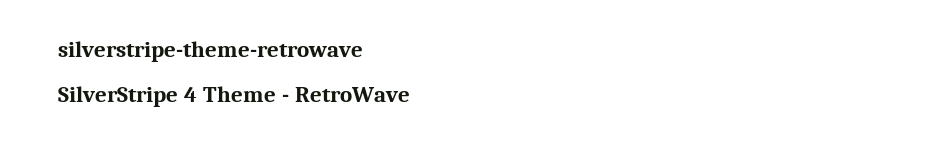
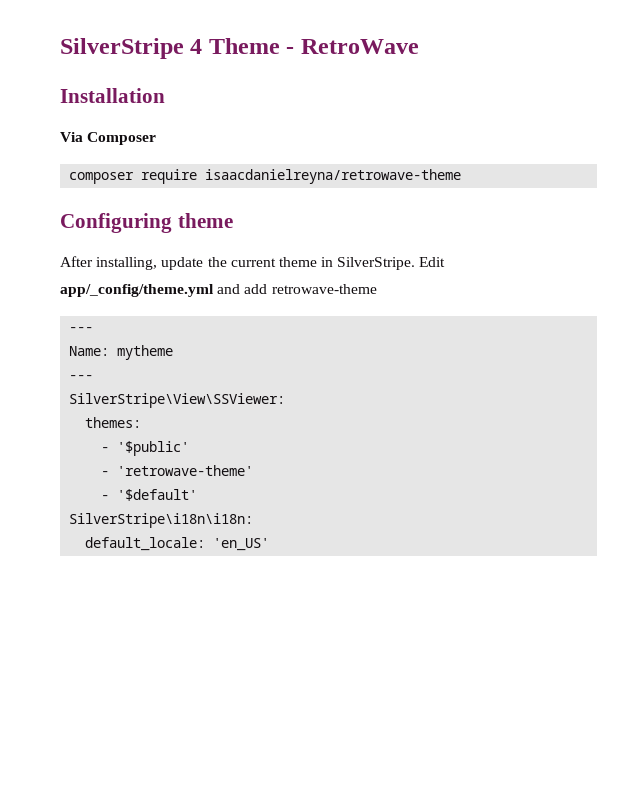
[58,41,363,62] silverstripe-theme-retrowave // -> (60, 48) none
(411, 94) none -> [60,88,165,103] [60,132,157,145] [69,169,462,184] [60,213,233,233] [60,256,446,270] [60,284,377,297] [69,327,94,332] [69,345,174,360] [69,375,94,380] [69,393,286,408] [85,417,142,428] [101,441,190,456] [101,465,254,476] [101,489,198,501] [69,513,254,528] [85,537,270,551] // Installation // Via Composer // composer require isaacdanielreyna/retrowave-theme // Configuring theme // After installing, update the current theme in SilverStripe. Edit app/_config/theme.yml and add retrowave-theme // --- // Name: mytheme // --- // SilverStripe\View\SSViewer: // themes: // - '$public' // - 'retrowave-theme' // - '$default' // SilverStripe\i18n\i18n: // default_locale: 'en_US'

